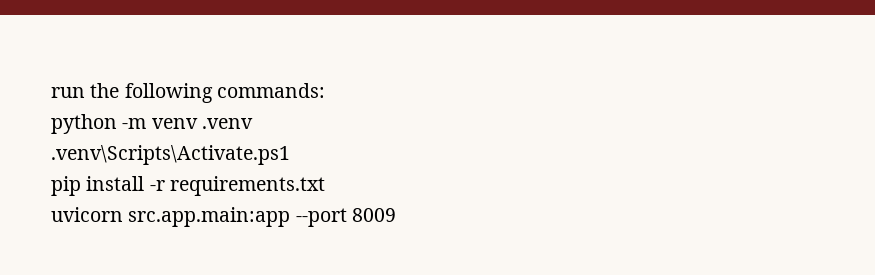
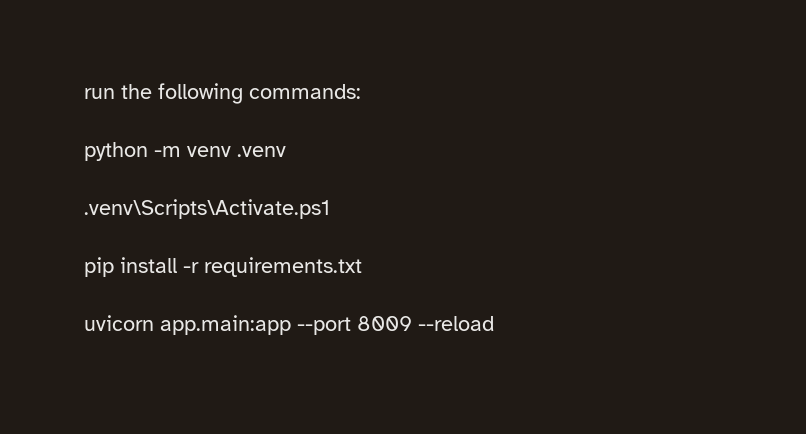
[128,207,291,227] src.app.main:app -> [160,315,291,335] app.main:app
(396, 215) none -> [418,316,494,331] --reload

